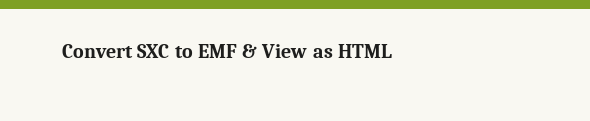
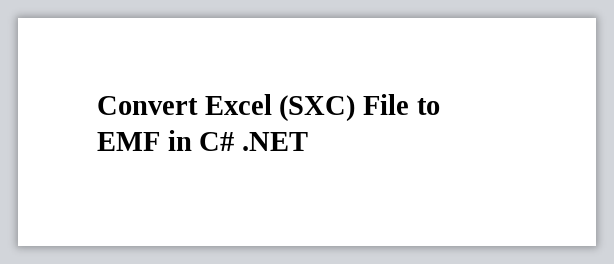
[137,44,392,58] SXC to EMF & View as HTML -> [204,94,440,122] [97,130,309,151] Excel (SXC) File to EMF in C# .NET

